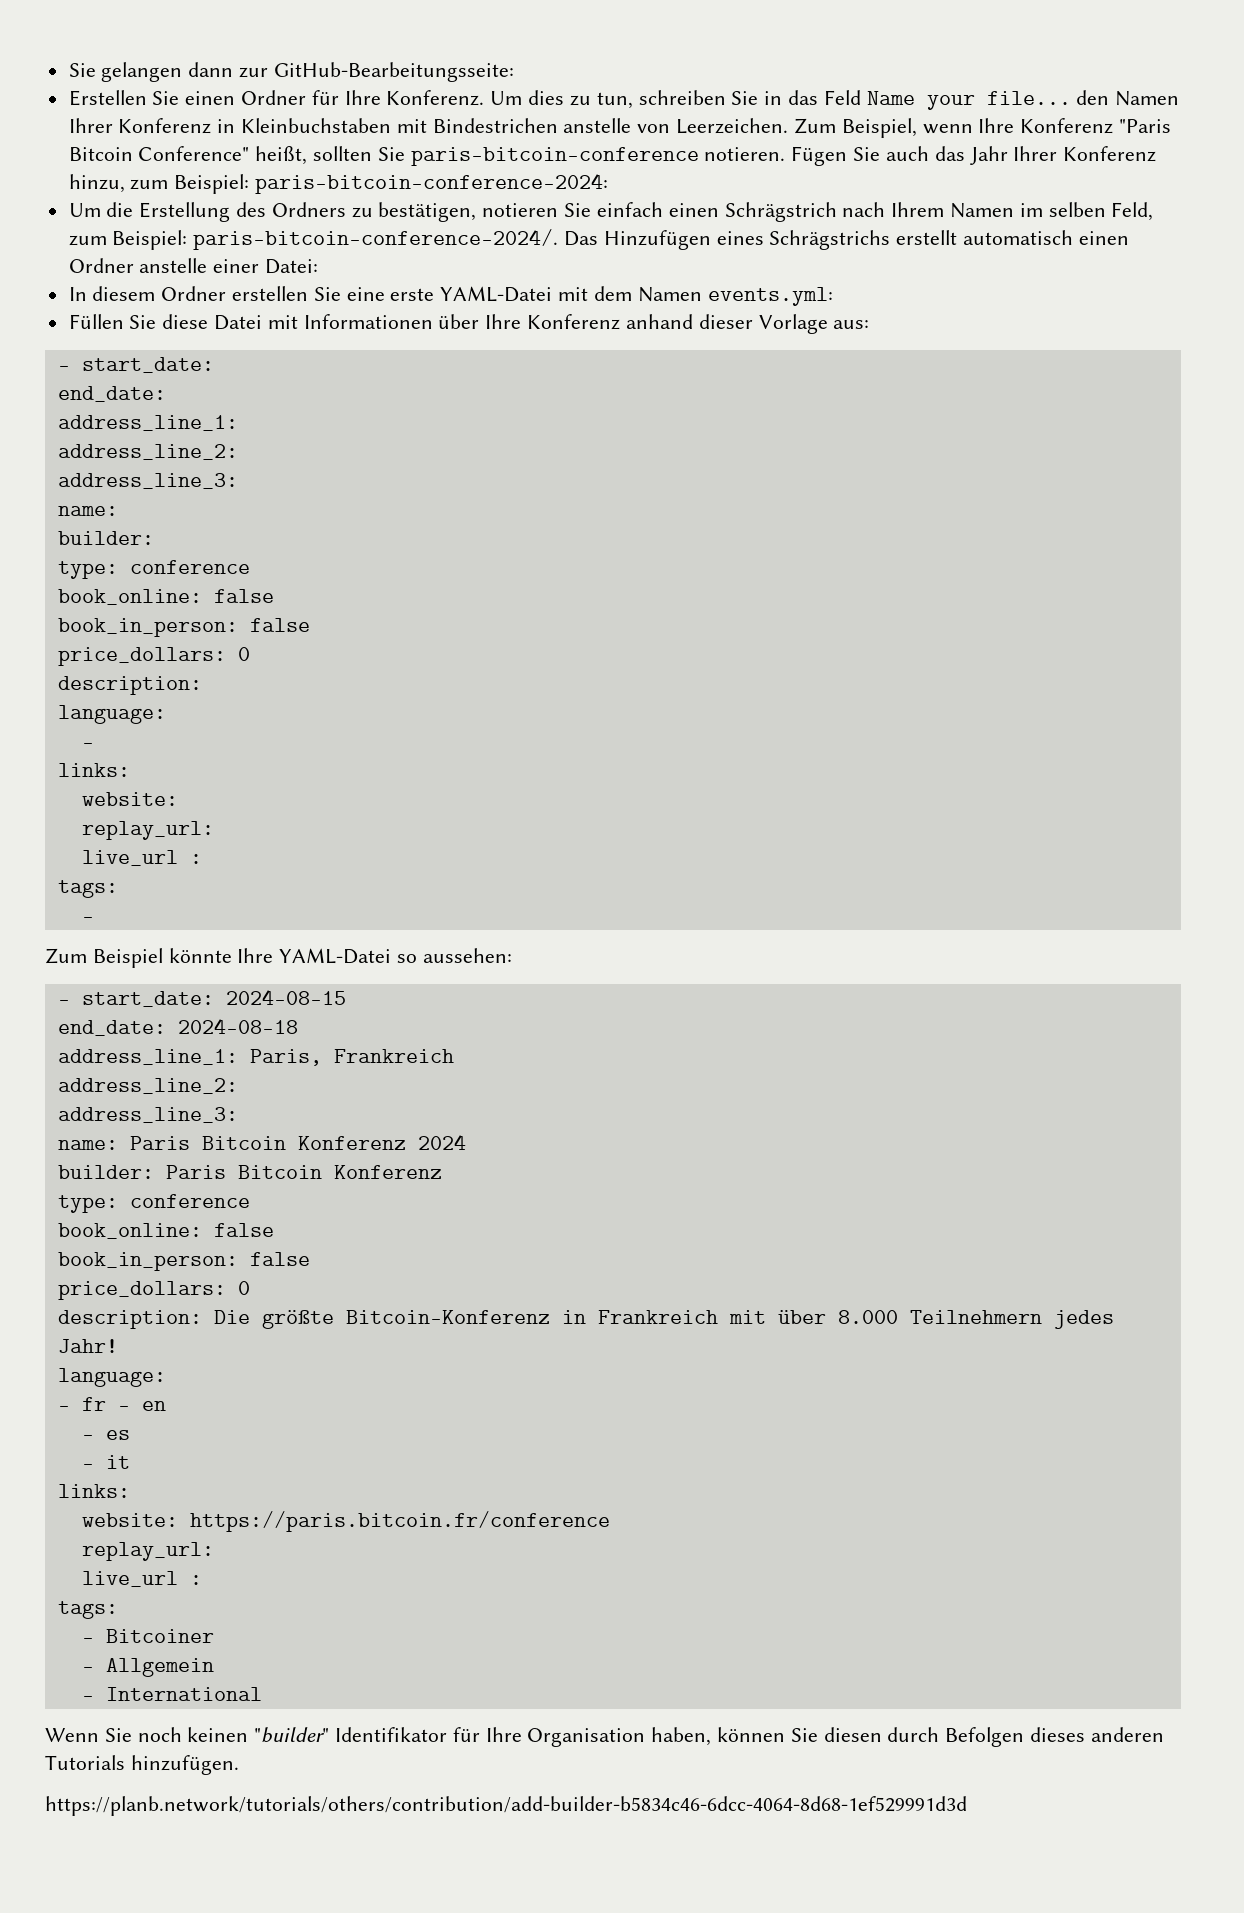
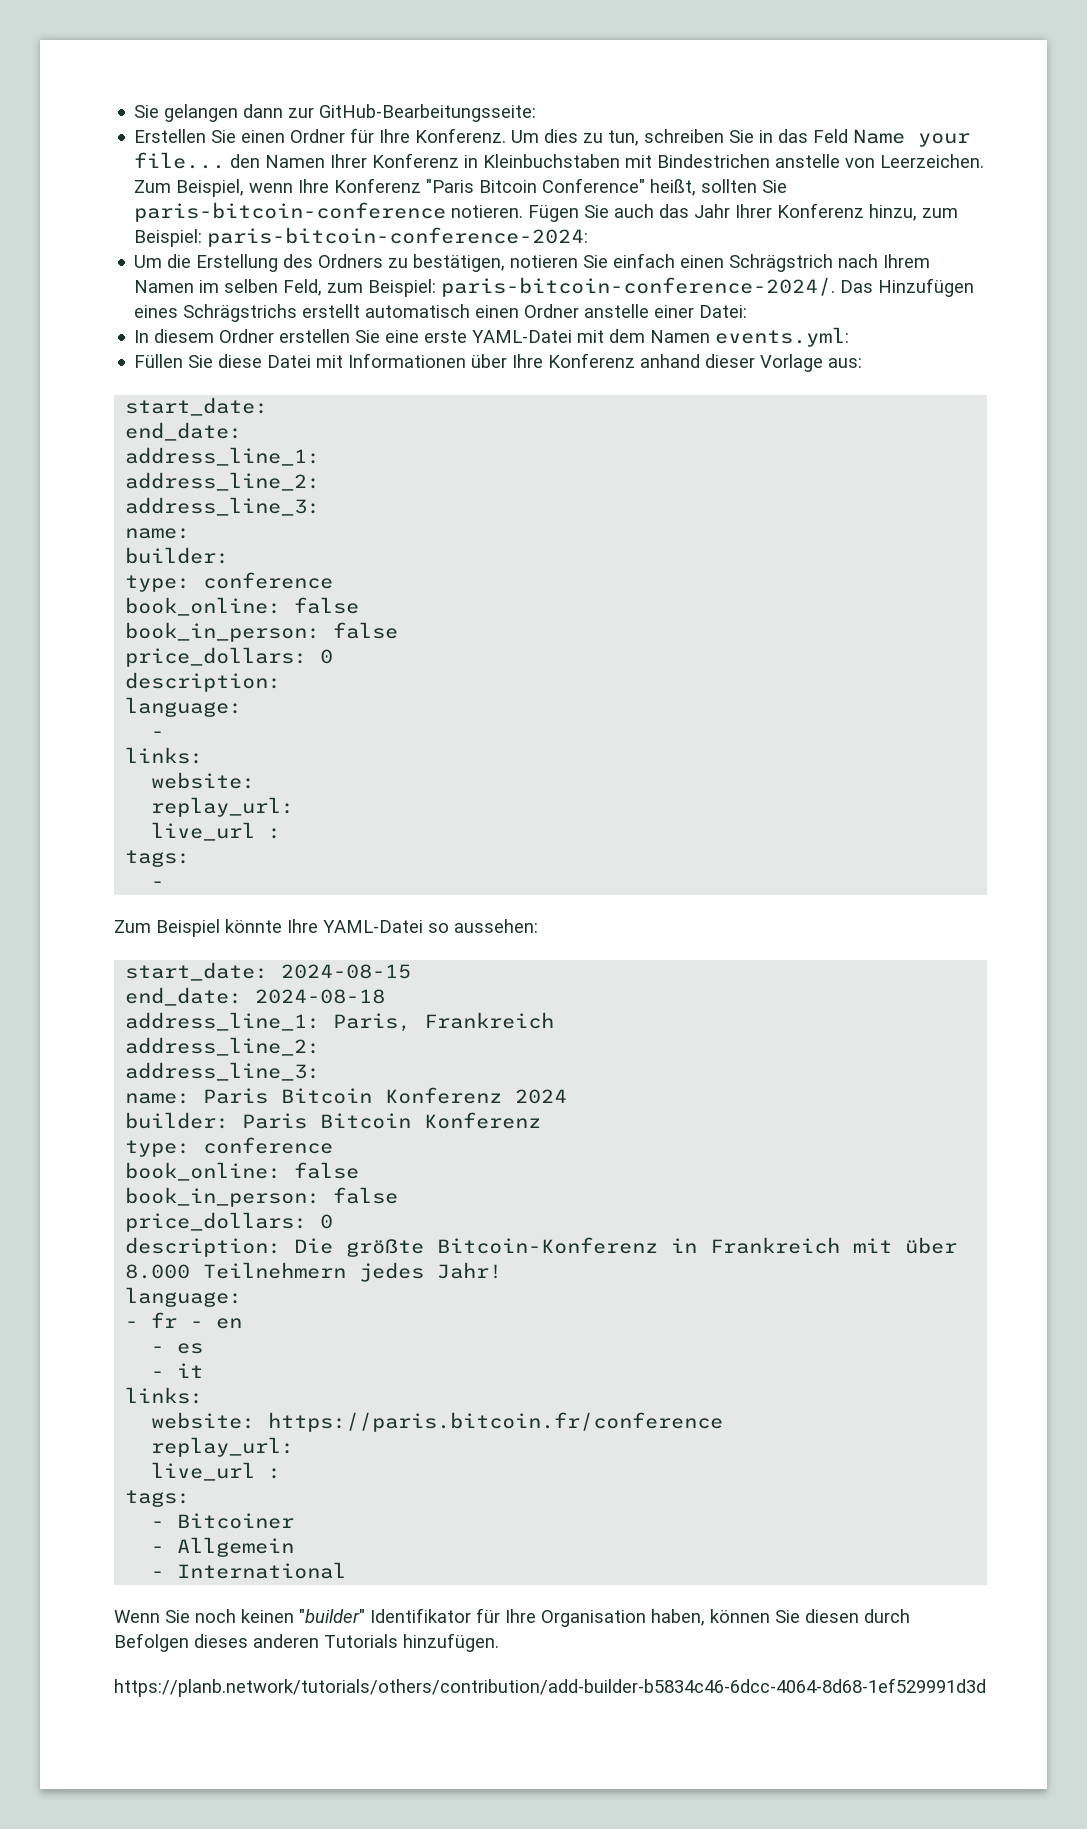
[57,366,70,371] - -> (863, 363) none
[57,1000,70,1005] - -> (538, 926) none

